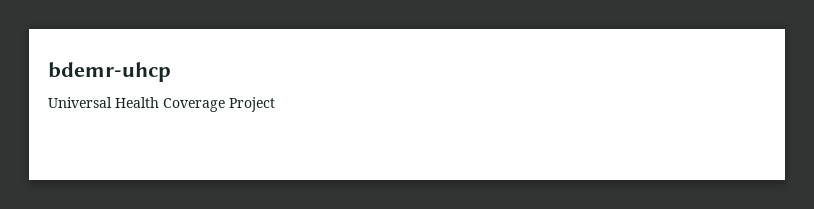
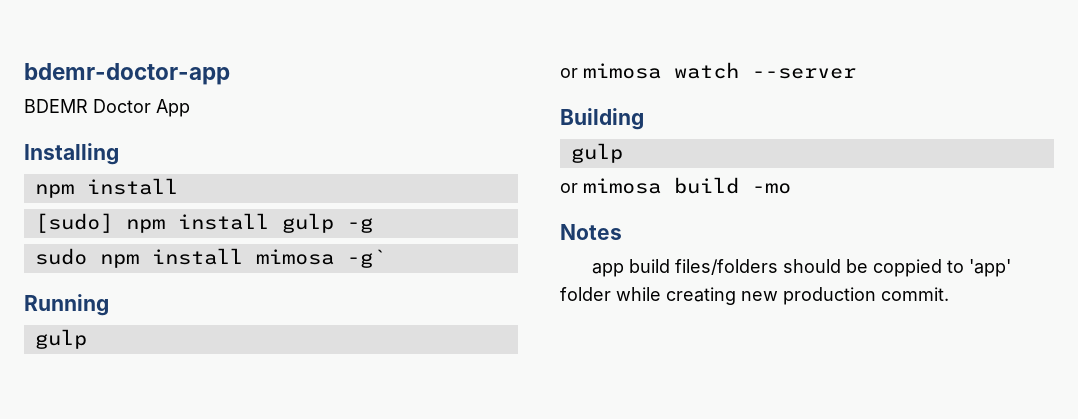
[48,62,171,82] [48,97,275,112] bdemr-uhcp // Universal Health Coverage Project -> [24,63,230,85] [24,99,190,117] [24,143,119,165] [34,178,178,198] [34,213,373,233] [34,248,386,268] [24,294,109,316] [34,329,87,349] [560,62,856,79] [560,108,644,130] [570,143,623,163] [560,177,791,194] [560,224,622,240] [592,259,1012,277] [560,287,949,305] bdemr-doctor-app // BDEMR Doctor App // Installing // npm install // [sudo] npm install gulp -g // sudo npm install mimosa -g` // Running // gulp // or mimosa watch --server // Building // gulp // or mimosa build -mo // Notes // app build files/folders should be coppied to 'app' folder while creating new production commit.

